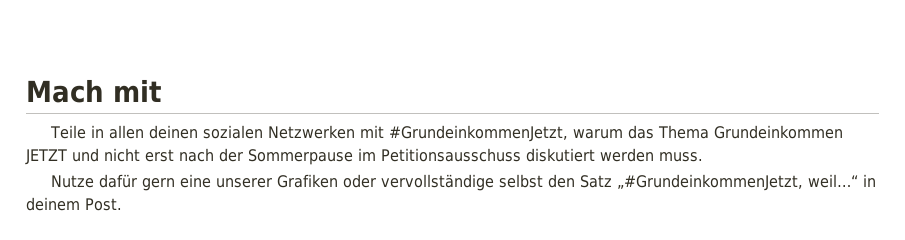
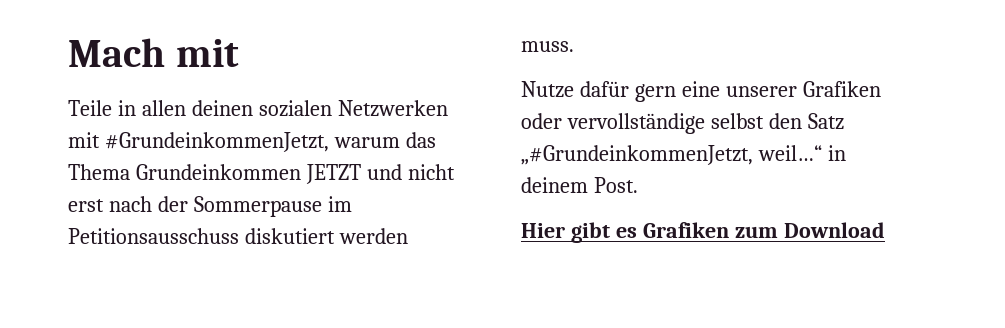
(122, 204) none -> [521,222,885,243] // Hier gibt es Grafiken zum Download

